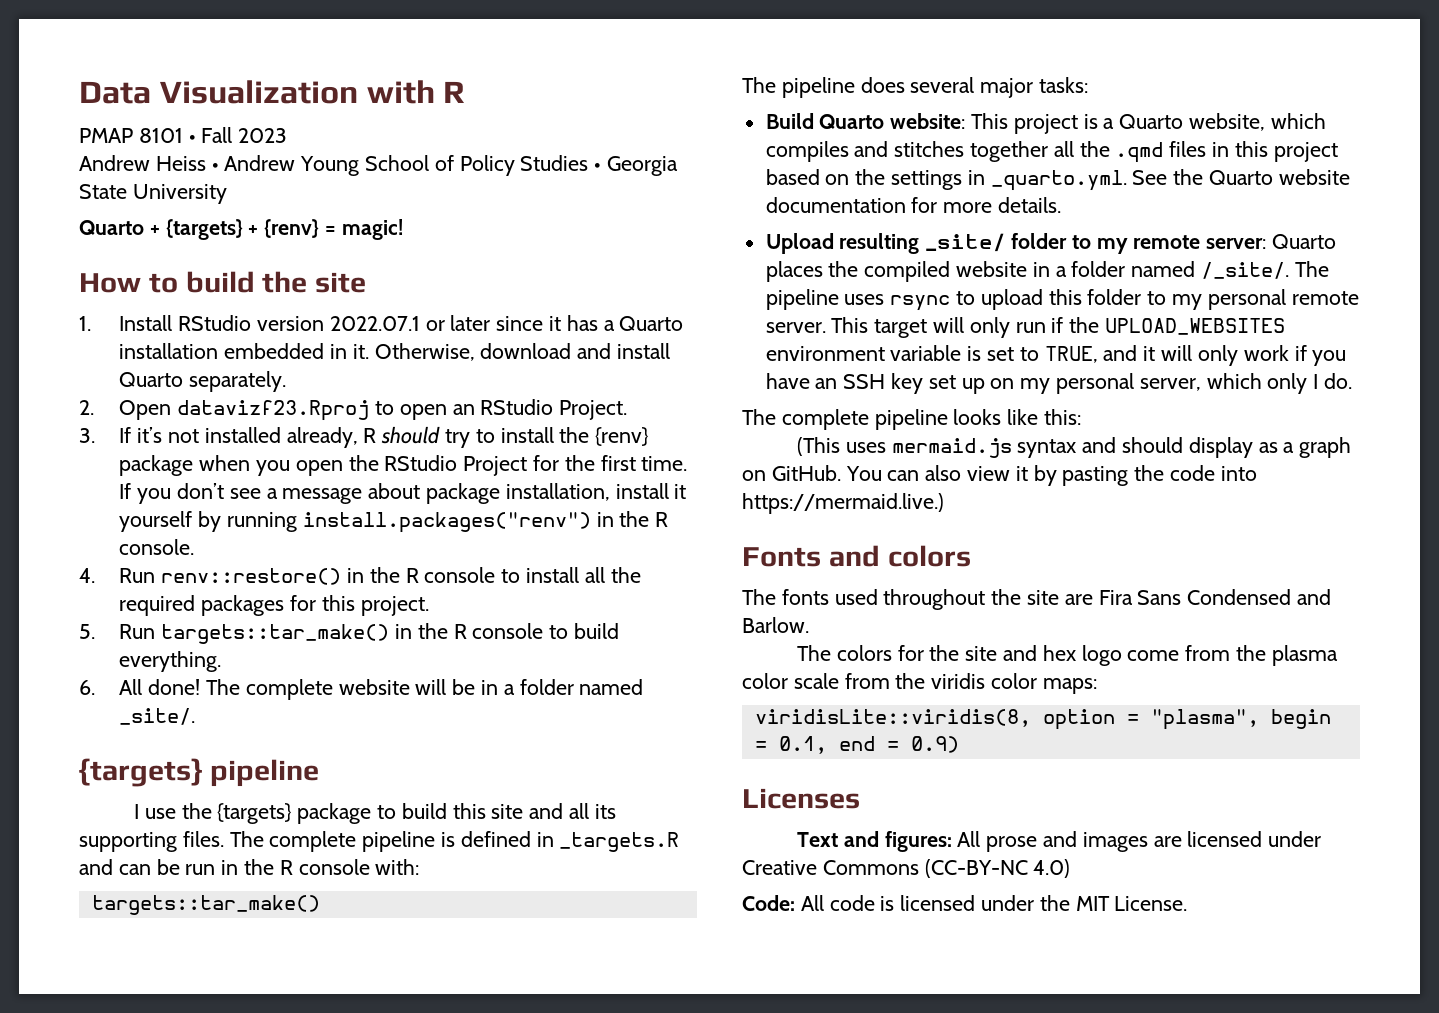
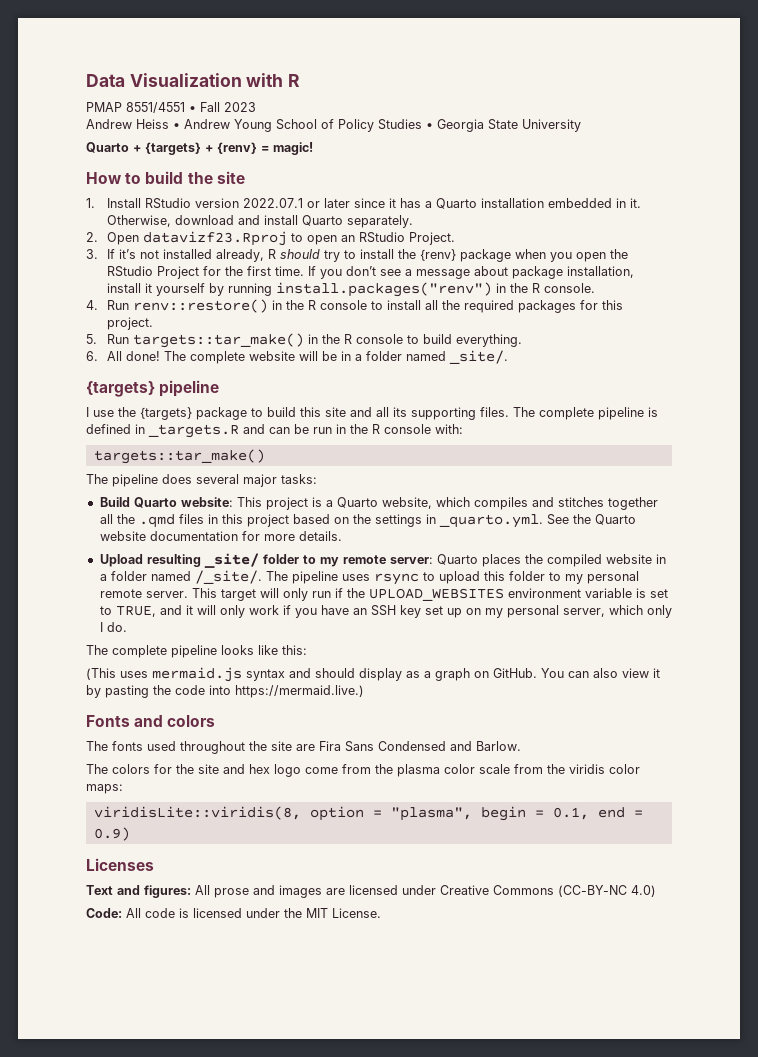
[138,128,183,143] 8101 -> [126,102,185,113] 8551/4551

